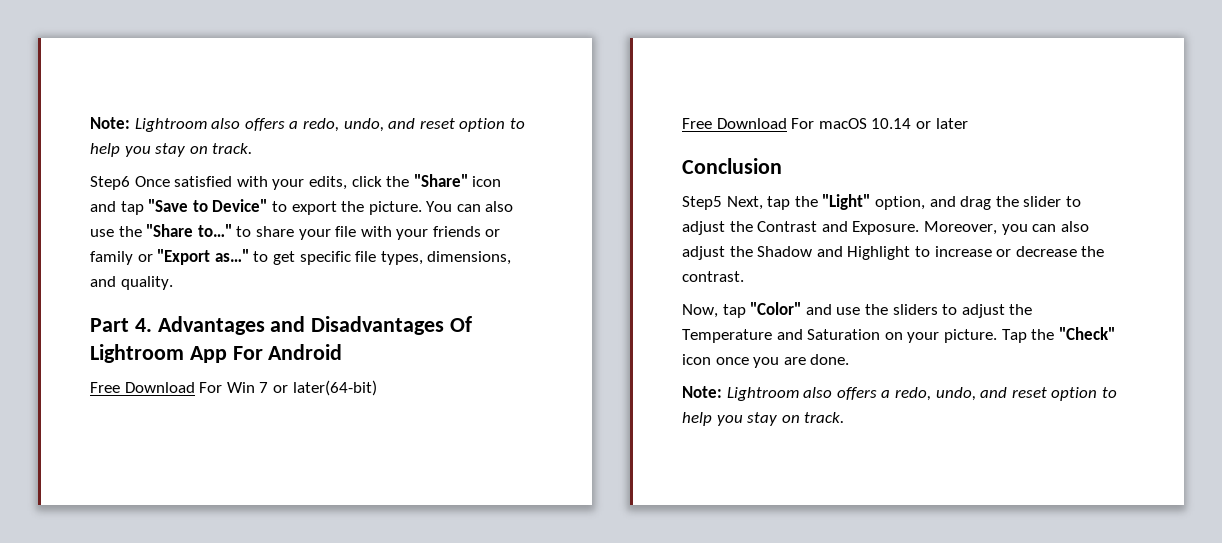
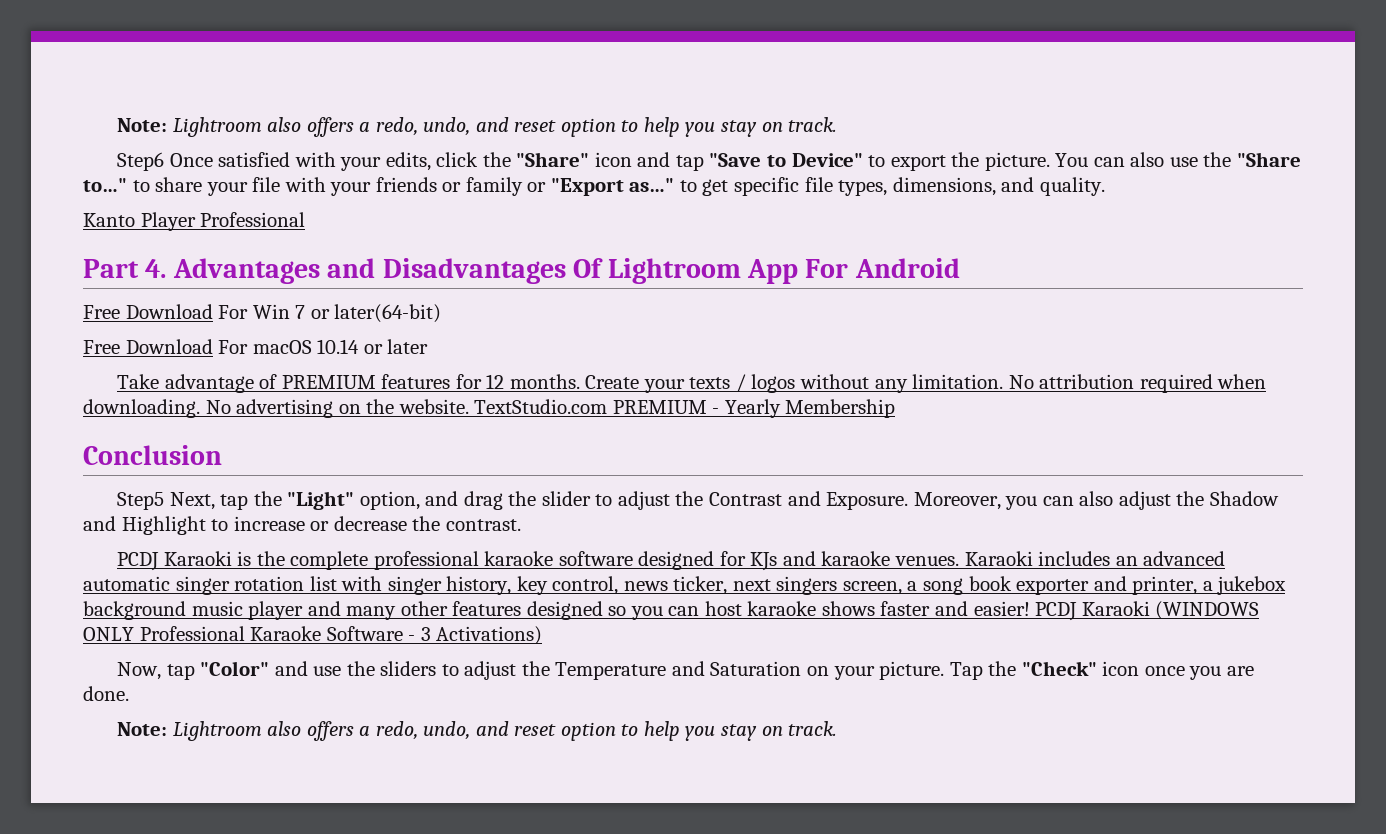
(173, 283) none -> [83,212,306,231] // Kanto Player Professional
(968, 123) none -> [117,374,1267,393] [83,399,896,418] // Take advantage of PREMIUM features for 12 months. Create your texts / logos without any limitation. No attribution required when downloading. No advertising on the website. TextStudio.com PREMIUM - Yearly Membership
(744, 276) none -> [117,551,1226,571] [83,576,1287,595] [83,601,1260,621] [83,626,543,645] // PCDJ Karaoki is the complete professional karaoke software designed for KJs and karaoke venues. Karaoki includes an advanced automatic singer rotation list with singer history, key control, news ticker, next singers screen, a song book exporter and printer, a jukebox background music player and many other features designed so you can host karaoke shows faster and easier! PCDJ Karaoki (WINDOWS ONLY Professional Karaoke Software - 3 Activations)

